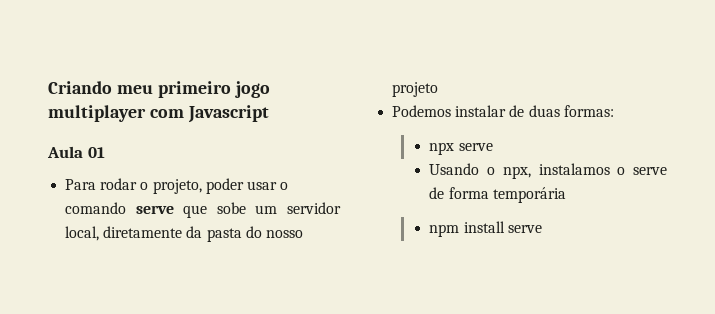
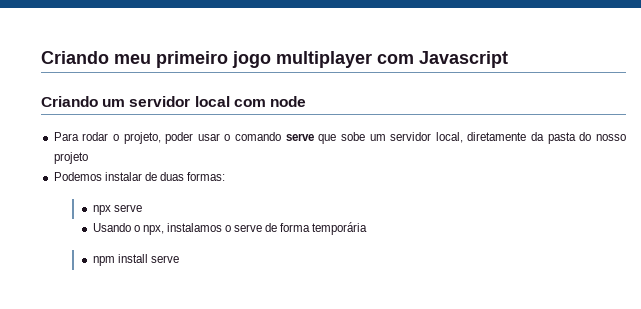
[47,146,105,158] Aula 01 -> [41,96,306,107] Criando um servidor local com node

